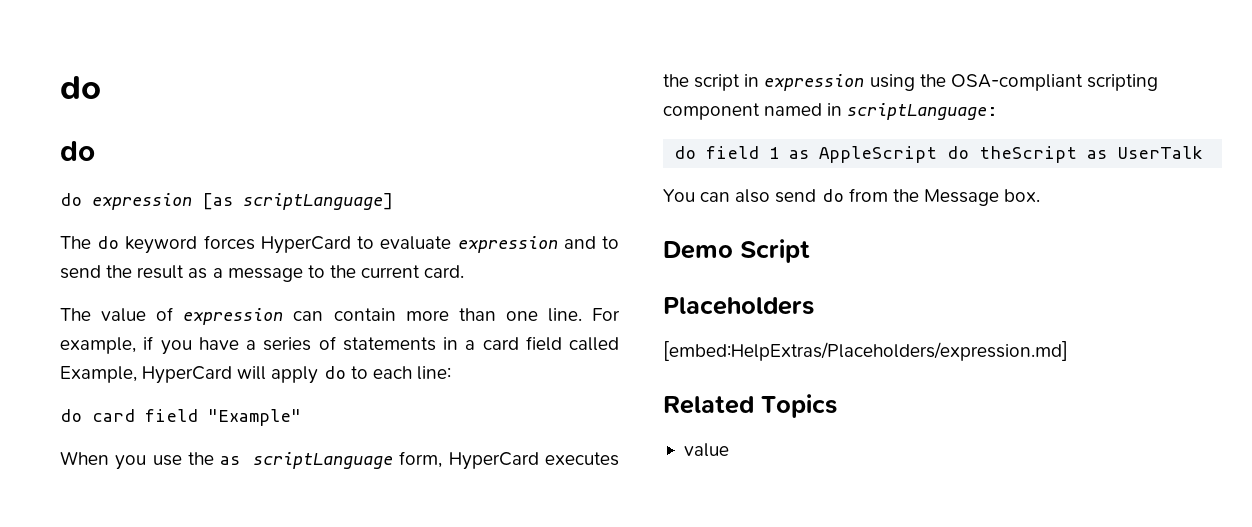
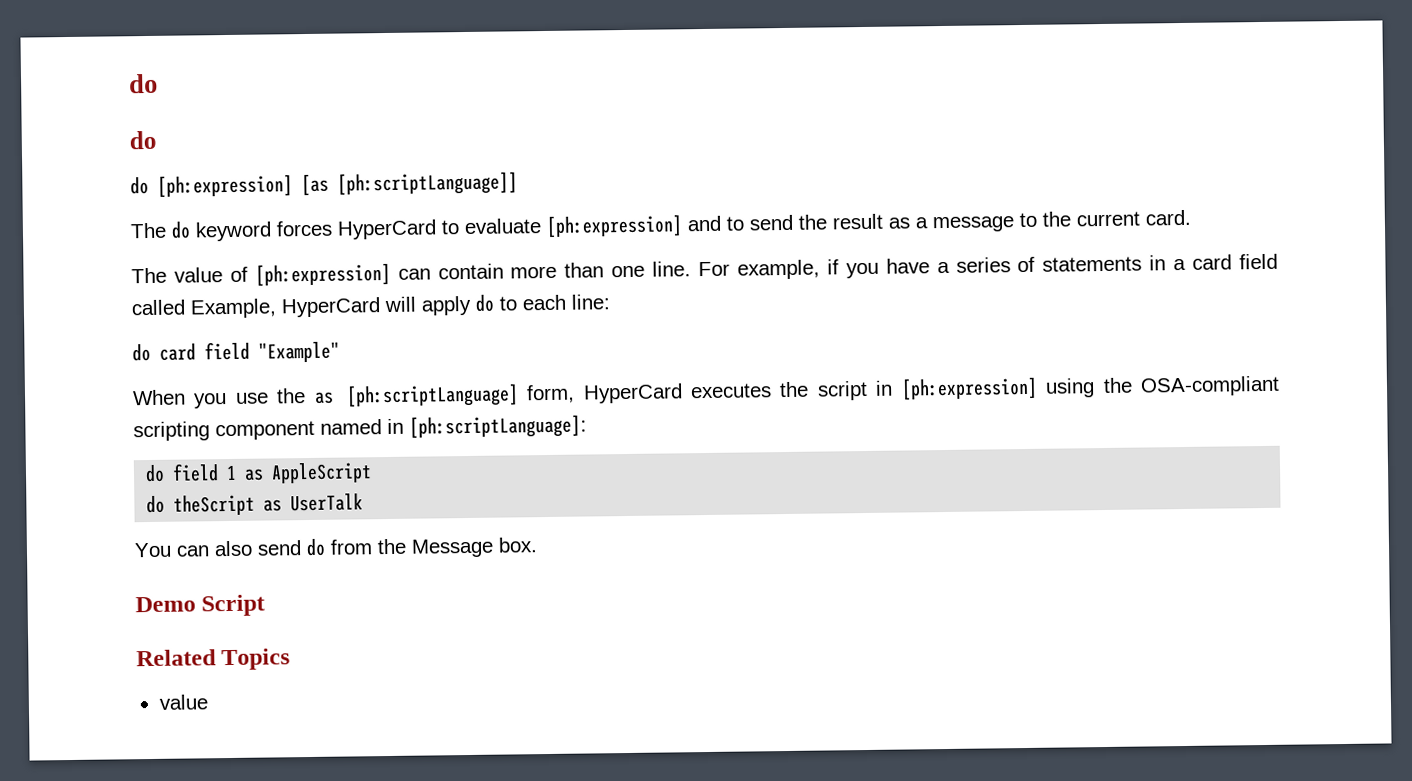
[92,193,393,210] expression [as scriptLanguage] -> [157,171,518,198] [ph:expression] [as [ph:scriptLanguage]]
[457,236,558,253] expression -> [546,214,683,238] [ph:expression]
[183,308,284,325] expression -> [254,262,391,287] [ph:expression]
[252,452,393,469] scriptLanguage -> [345,383,519,408] [ph:scriptLanguage]
[764,74,865,91] expression -> [900,376,1038,401] [ph:expression]
[847,103,999,120] scriptLanguage: -> [409,414,587,439] [ph:scriptLanguage]:
(938, 154) none -> (373, 473) //
[663,297,814,315] [663,341,1068,361] // Placeholders // [embed:HelpExtras/Placeholders/expression.md] -> (266, 605) none

